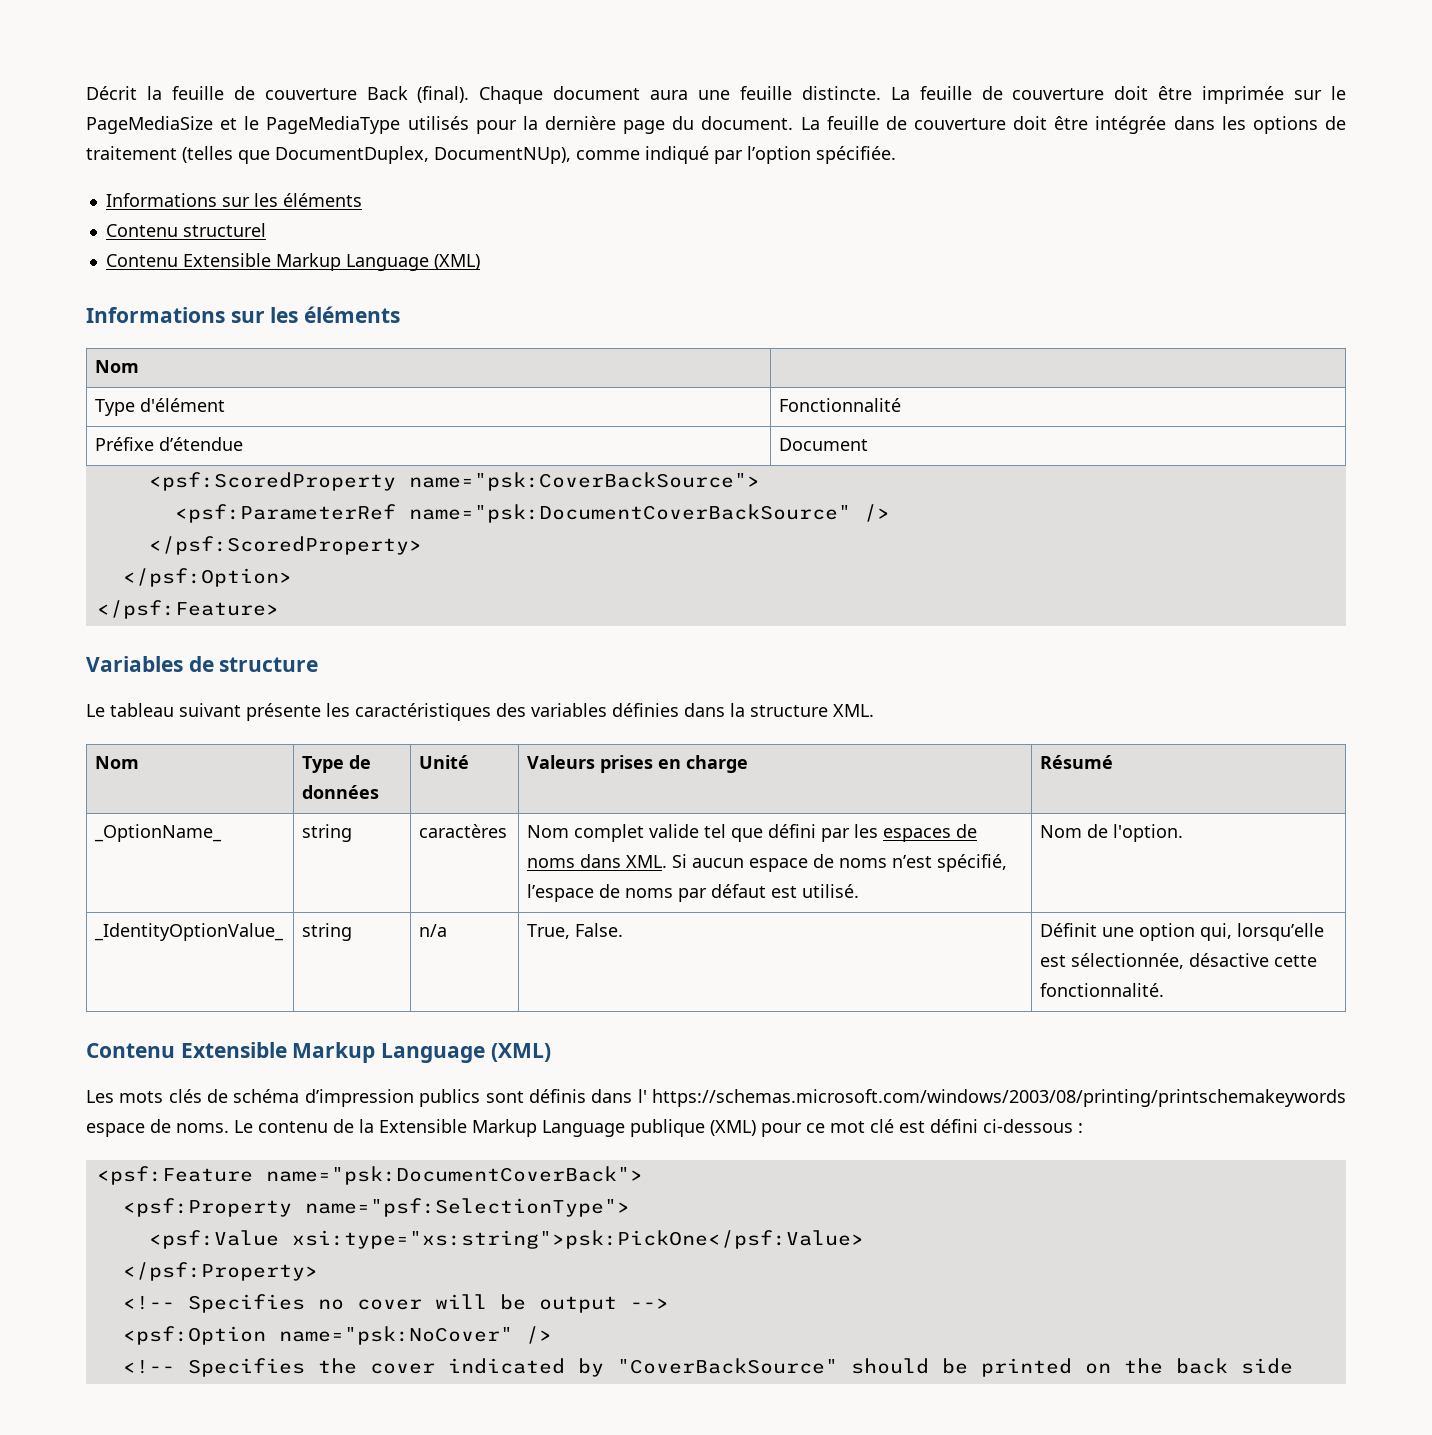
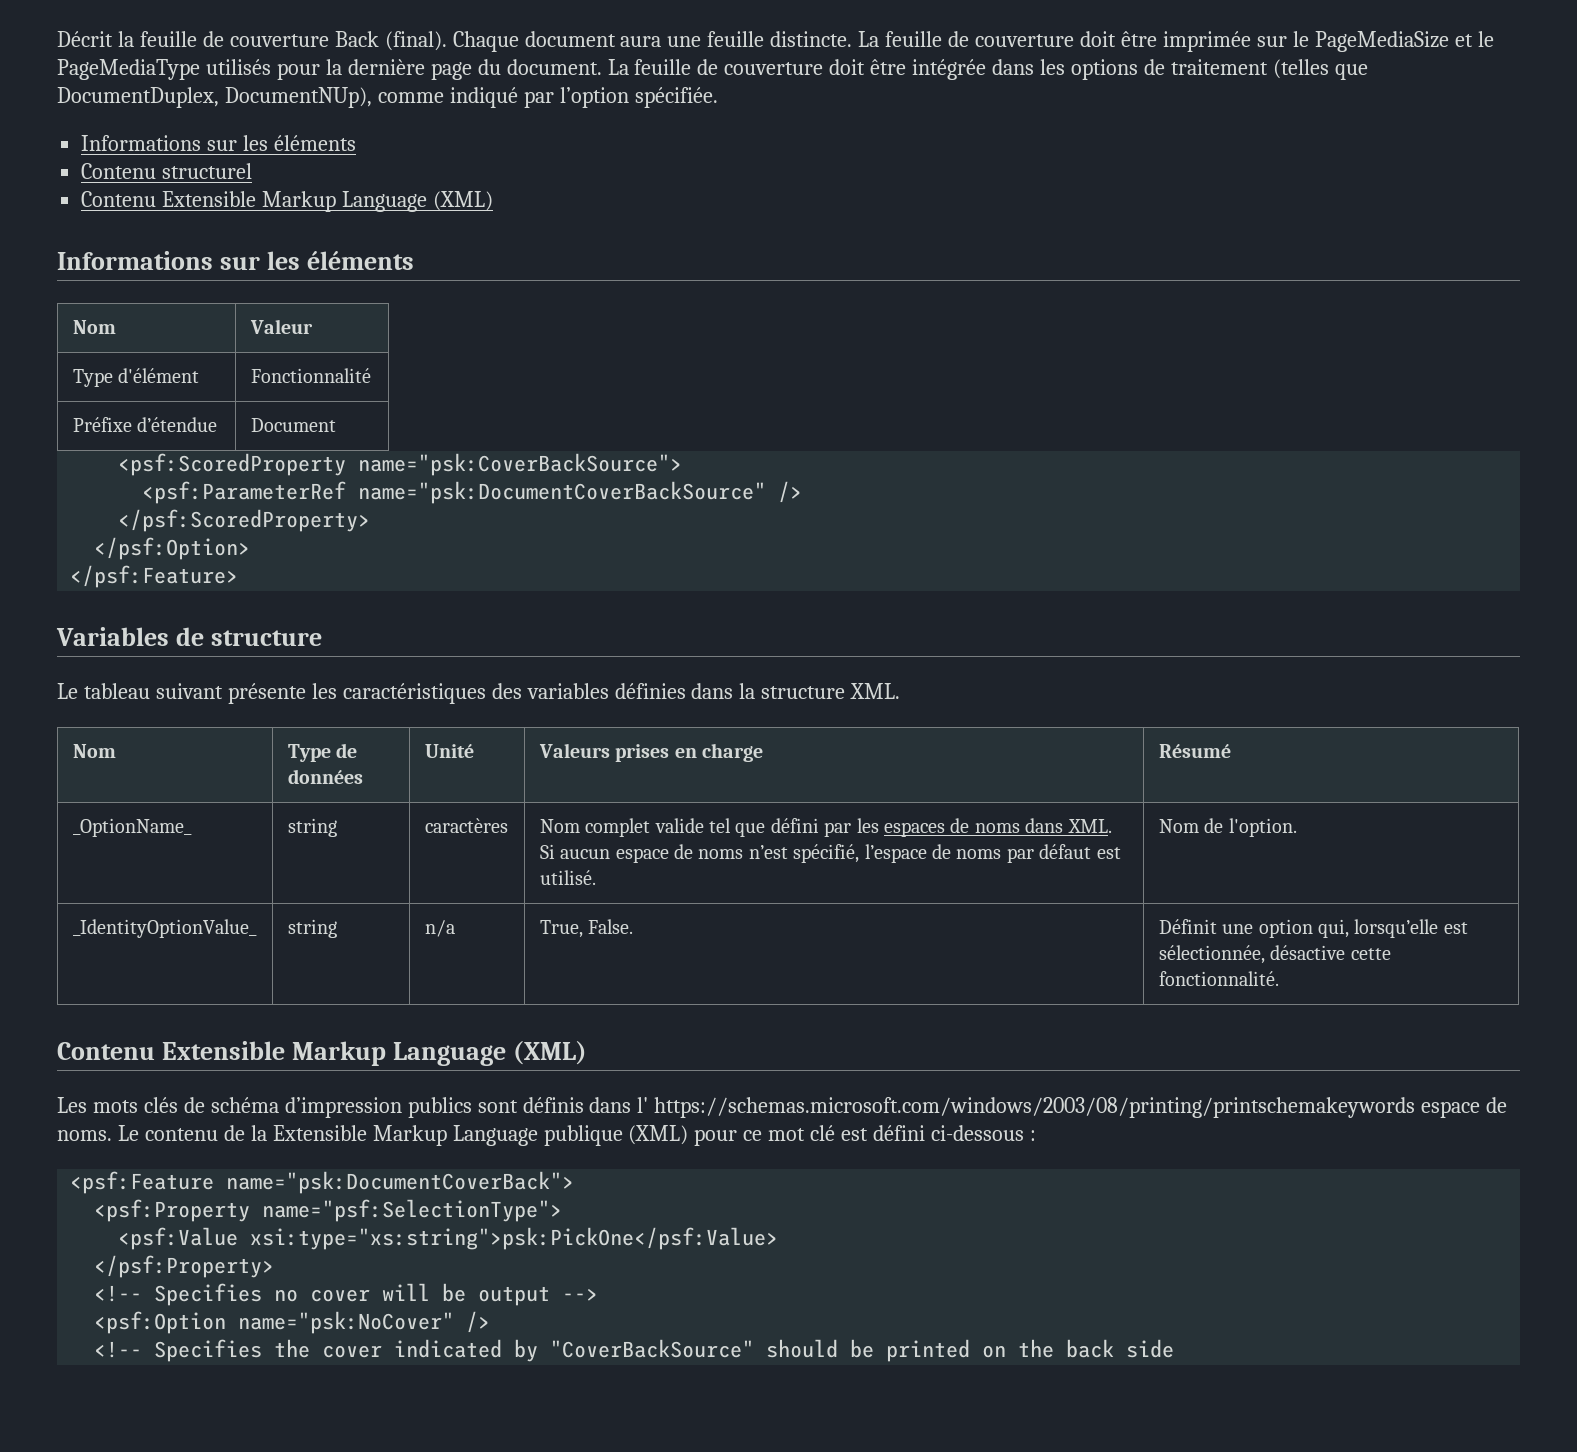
(140, 366) none -> [249,319,313,334] Valeur

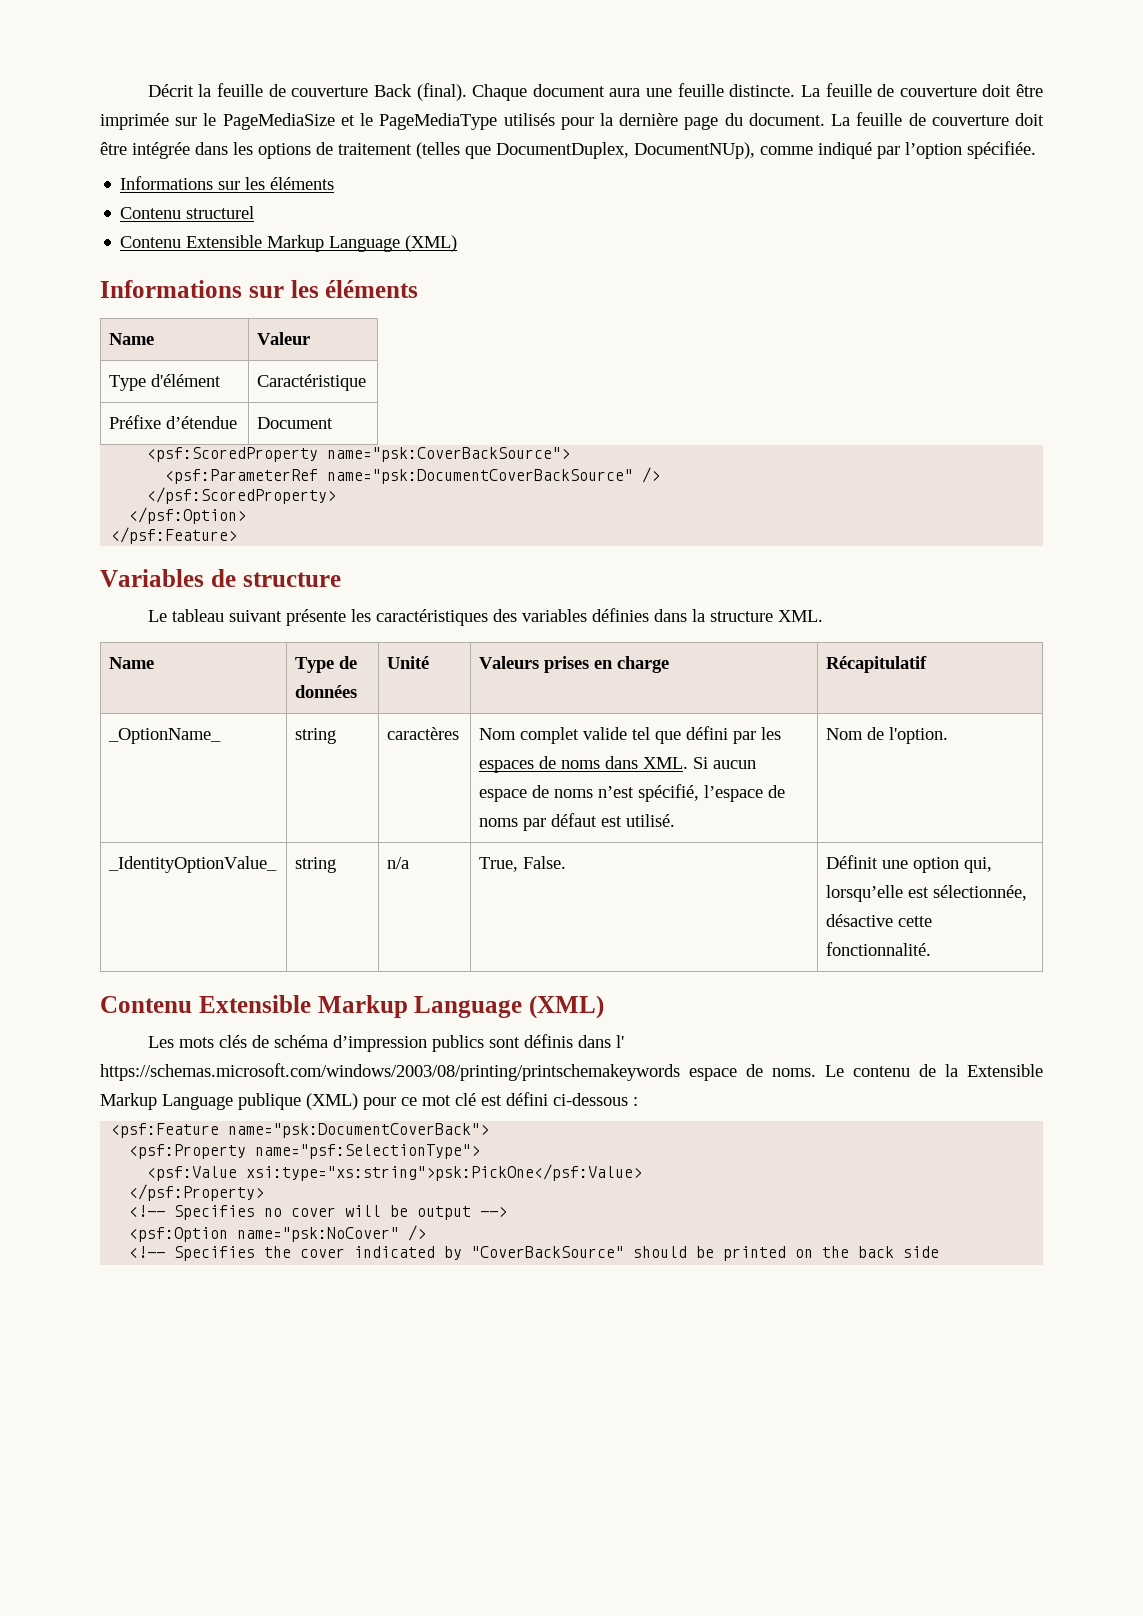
[72,320,116,334] Nom -> [109,333,155,345] Name
[250,368,371,383] Fonctionnalité -> [257,374,367,391] Caractéristique
[72,744,116,758] Nom -> [109,657,155,669] Name
[1158,744,1231,758] Résumé -> [826,656,928,673] Récapitulatif

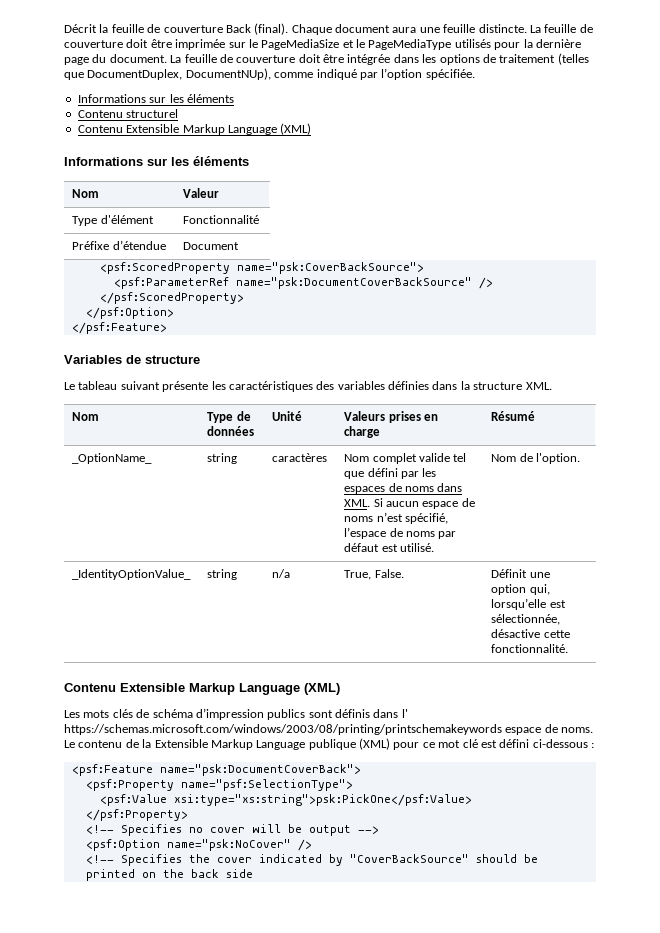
[109,333,155,345] Name -> [72,189,100,198] Nom
[257,374,367,391] Caractéristique -> [183,215,260,224] Fonctionnalité
[109,657,155,669] Name -> [72,412,100,421] Nom
[826,656,928,673] Récapitulatif -> [491,411,536,421] Résumé

